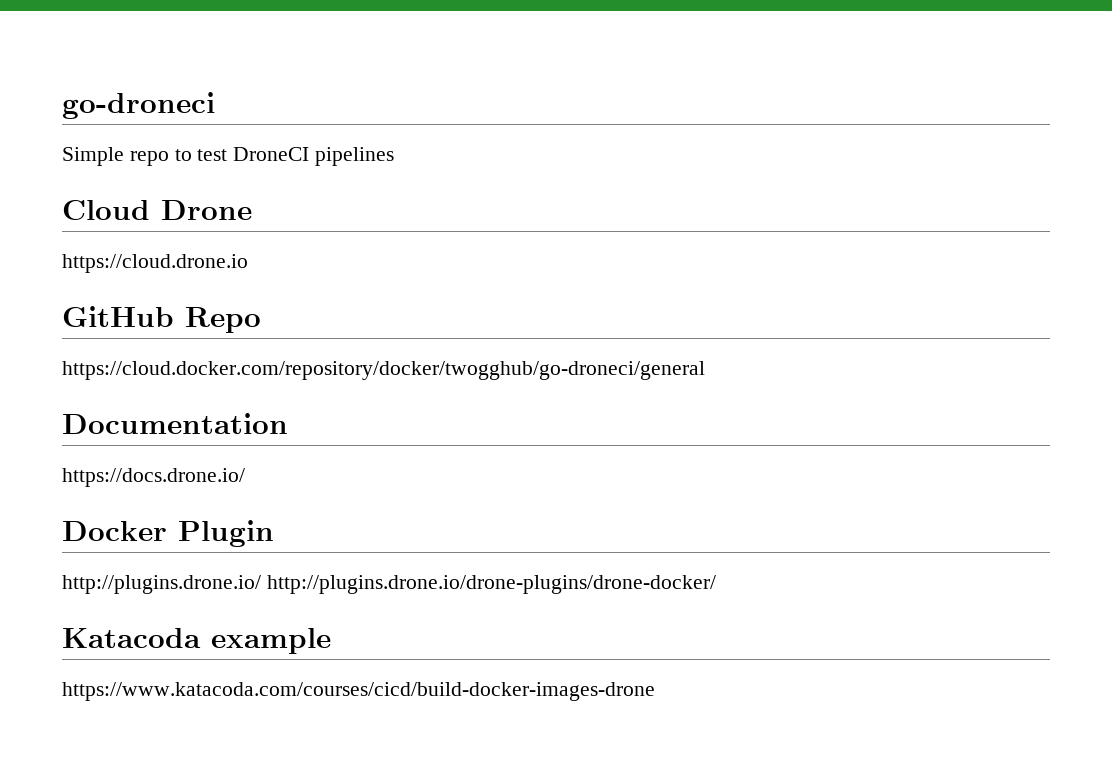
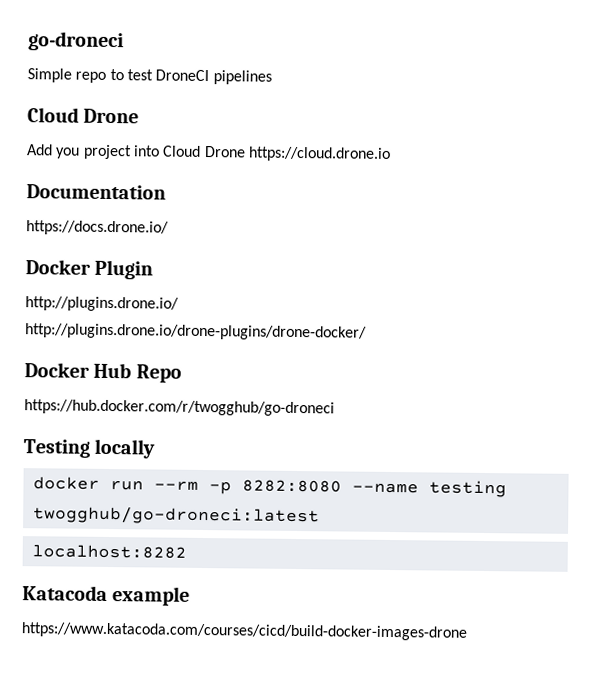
[62,254,248,273] [62,306,261,333] [62,361,705,380] https://cloud.drone.io // GitHub Repo // https://cloud.docker.com/repository/docker/twogghub/go-droneci/general -> [26,144,391,162] Add you project into Cloud Drone https://cloud.drone.io
(261, 584) none -> (179, 304) //
(716, 584) none -> [24,362,182,383] [24,399,335,417] [23,438,156,459] [32,476,507,498] [32,506,320,526] [31,544,187,559] // Docker Hub Repo // https://hub.docker.com/r/twogghub/go-droneci // Testing locally // docker run --rm -p 8282:8080 --name testing twogghub/go-droneci:latest // localhost:8282

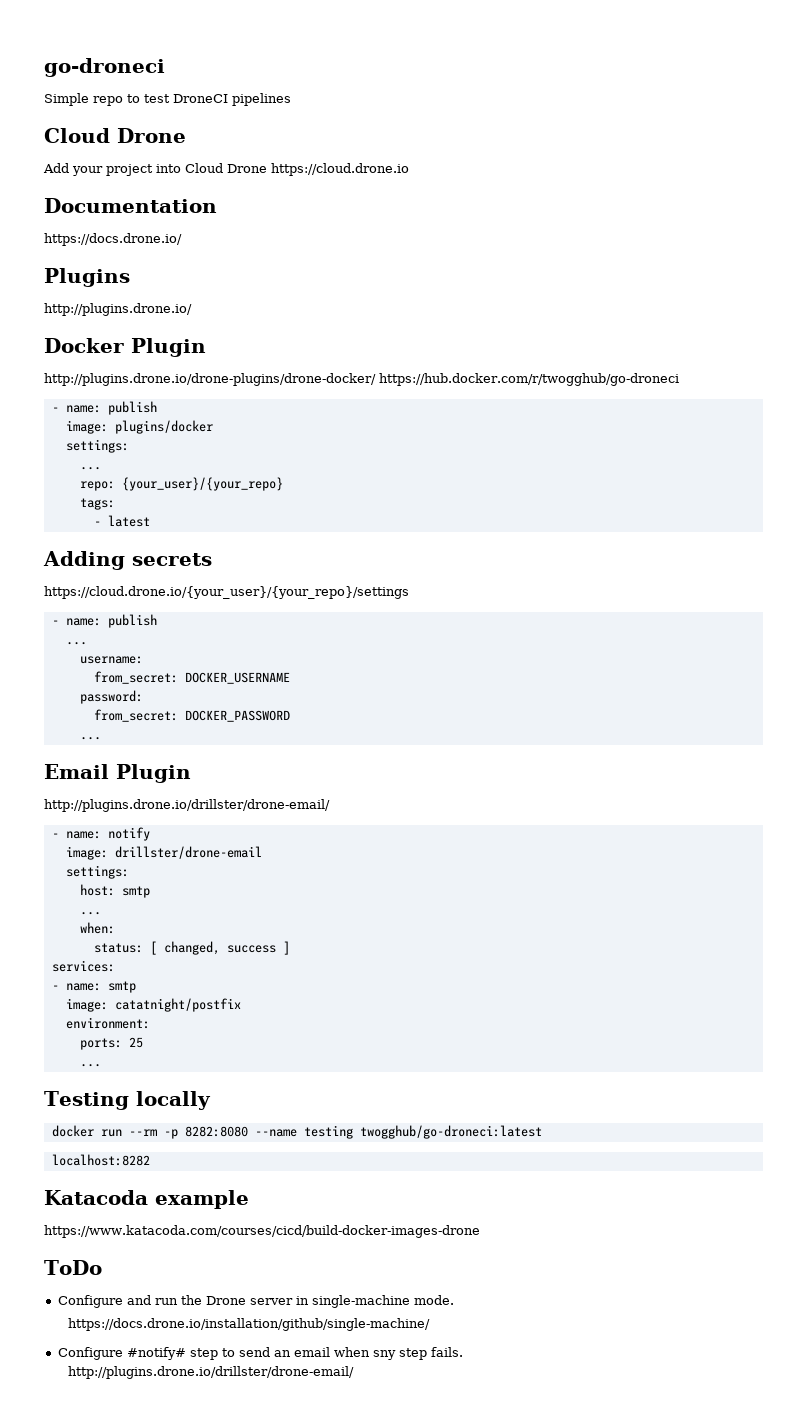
[55,147,81,159] you -> [72,166,103,176] your
(169, 228) none -> [44,268,130,287] [44,303,192,316] // Plugins // http://plugins.drone.io/
[25,296,179,312] [25,323,367,341] [24,362,182,383] [24,399,335,417] http://plugins.drone.io/ // http://plugins.drone.io/drone-plugins/drone-docker/ // Docker Hub Repo // https://hub.docker.com/r/twogghub/go-droneci -> [44,373,679,386] [51,401,157,415] [65,420,213,434] [65,439,129,453] [79,467,101,470] [79,477,283,491] [79,498,115,510] [93,515,150,527] [43,551,212,570] [44,586,409,599] [51,614,157,628] [65,642,87,645] [79,656,143,664] [93,671,290,684] [79,690,143,704] [93,709,290,722] [79,737,101,740] [44,764,191,783] [44,799,330,812] [51,827,150,841] [65,846,262,860] [65,865,129,879] [79,884,150,898] [79,912,101,915] [79,922,115,934] [93,941,290,955] [51,960,115,972] [51,981,136,993] [65,998,241,1012] [65,1017,150,1029] [79,1037,143,1050] [79,1064,101,1067] http://plugins.drone.io/drone-plugins/drone-docker/ https://hub.docker.com/r/twogghub/go-droneci // - name: publish // image: plugins/docker // settings: // ... // repo: {your_user}/{your_repo} // tags: // - latest // Adding secrets // https://cloud.drone.io/{your_user}/{your_repo}/settings // - name: publish // ... // username: // from_secret: DOCKER_USERNAME // password: // from_secret: DOCKER_PASSWORD // ... // Email Plugin // http://plugins.drone.io/drillster/drone-email/ // - name: notify // image: drillster/drone-email // settings: // host: smtp // ... // when: // status: [ changed, success ] // services: // - name: smtp // image: catatnight/postfix // environment: // ports: 25 // ...
(467, 631) none -> [44,1260,102,1275] [57,1295,454,1308] [67,1318,430,1331] [57,1347,463,1360] [67,1366,354,1379] // ToDo // Configure and run the Drone server in single-machine mode. // https://docs.drone.io/installation/github/single-machine/ // Configure #notify# step to send an email when sny step fails. // http://plugins.drone.io/drillster/drone-email/

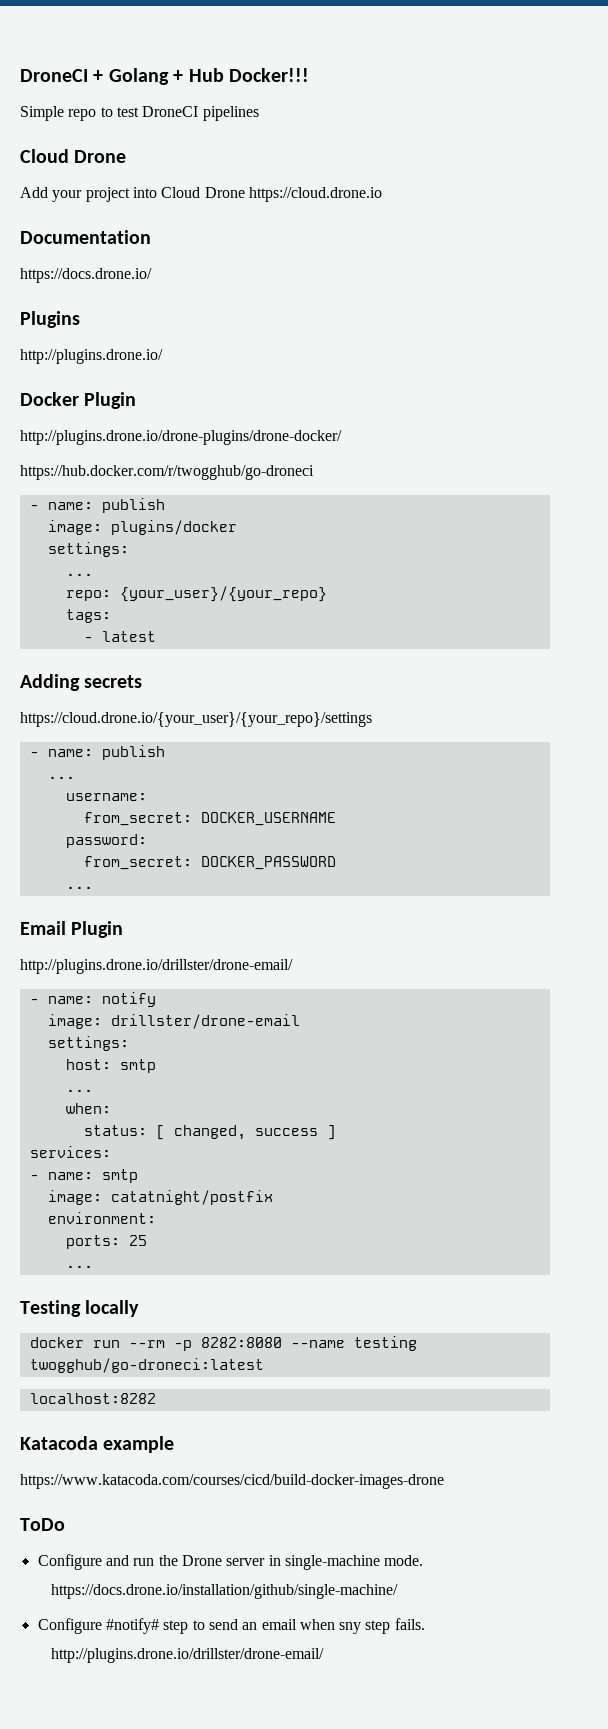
[44,58,165,77] go-droneci -> [20,68,309,85] DroneCI + Golang + Hub Docker!!!
(376, 379) none -> (342, 437) //

